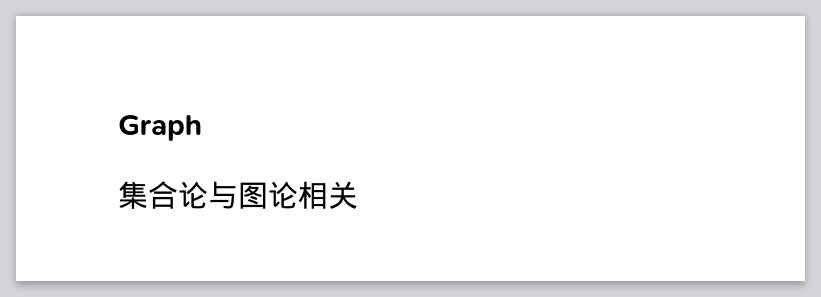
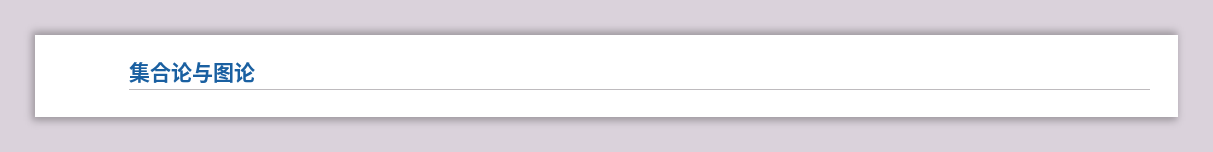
[118,115,202,141] Graph // -> (129, 72) none
[298,181,358,209] 相关 -> (255, 72) none

